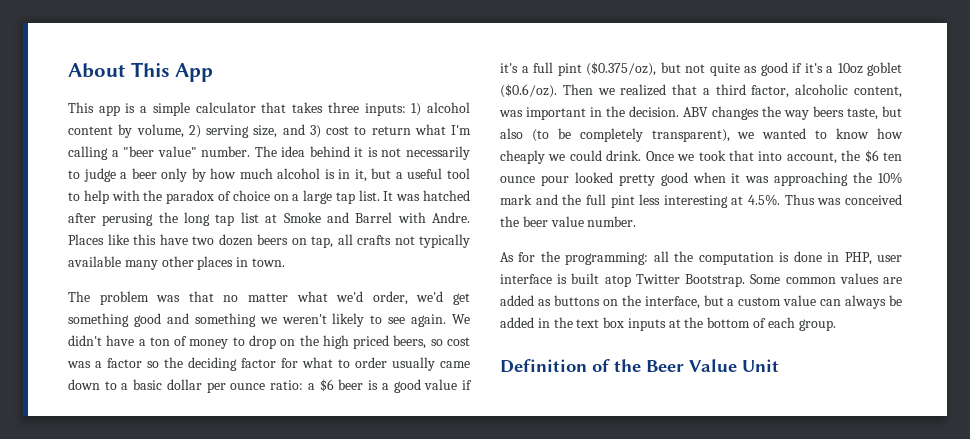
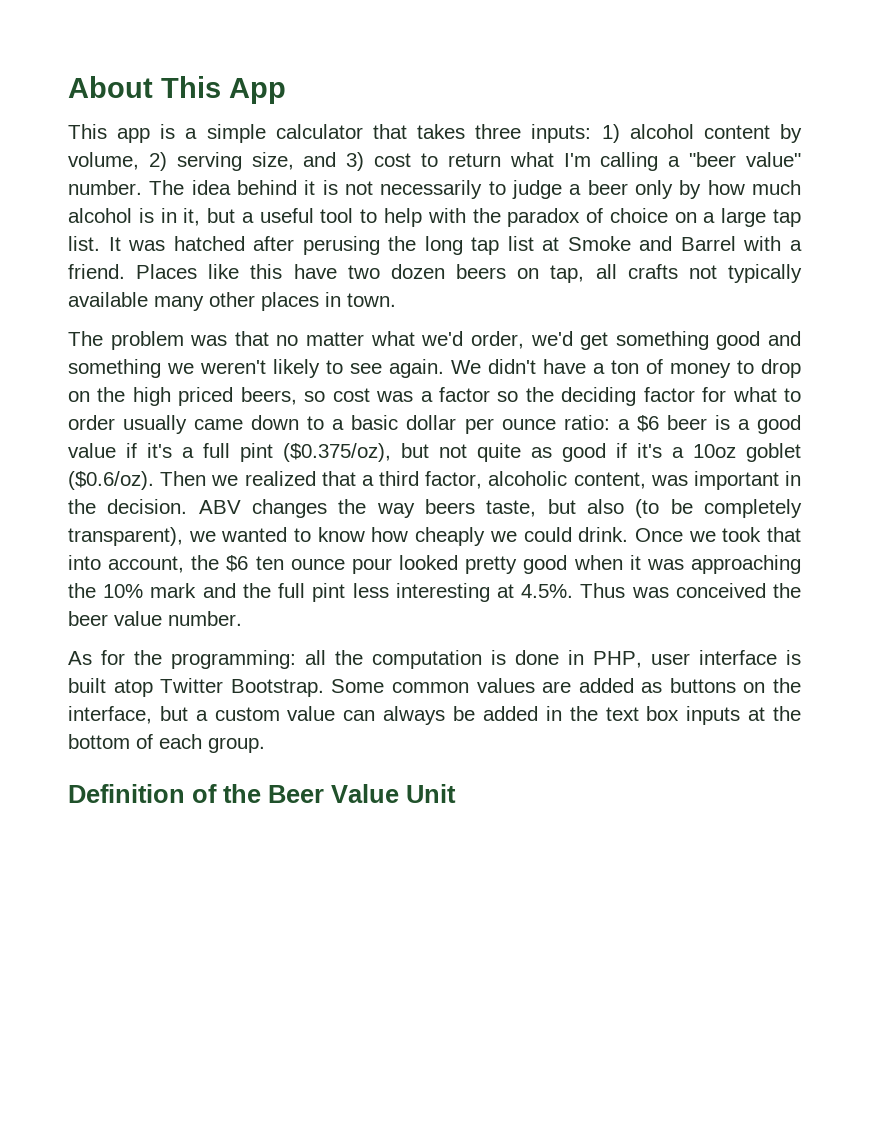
[432,212,471,223] Andre. -> [790,240,802,251] [68,264,125,279] a friend.

